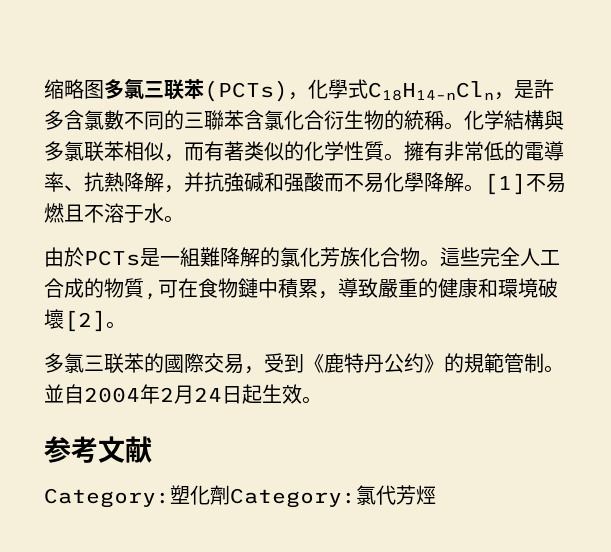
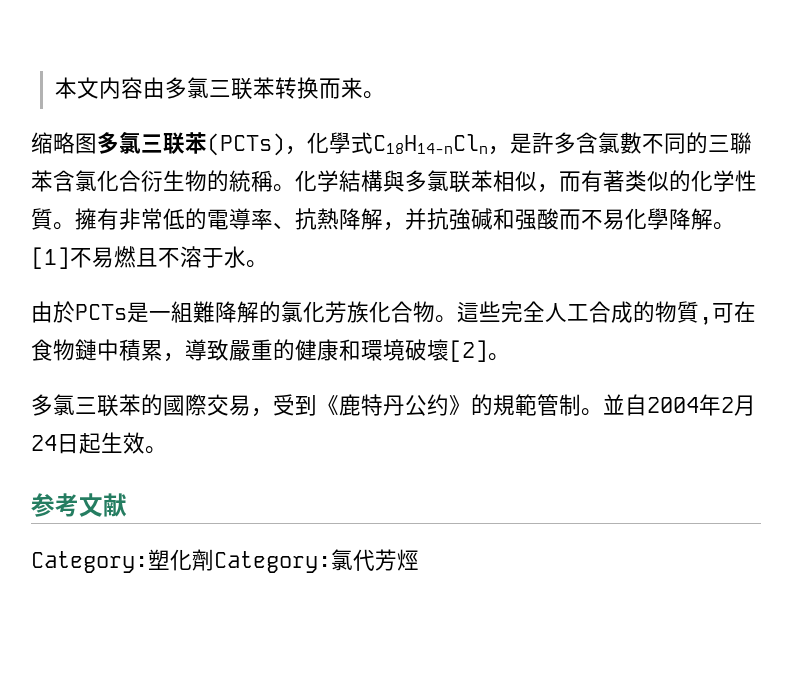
(44, 89) none -> [54,77,385,100] 本文内容由多氯三联苯转换而来。 //

